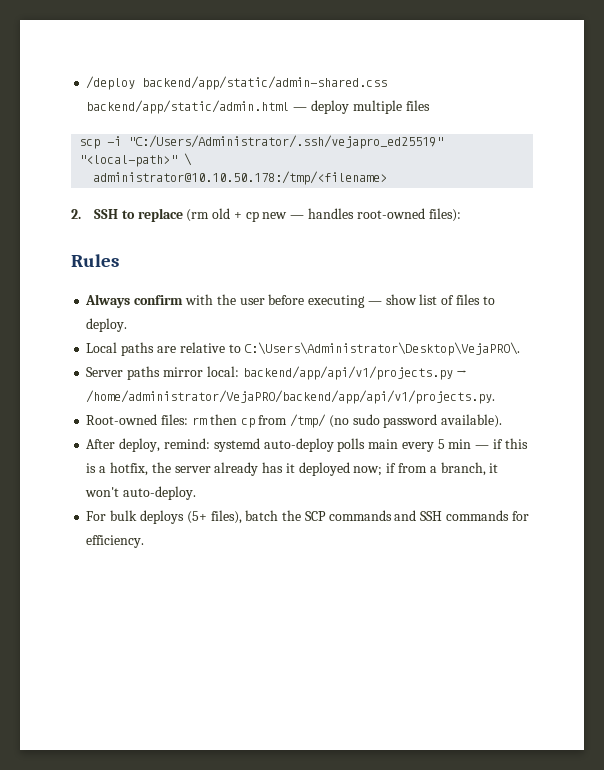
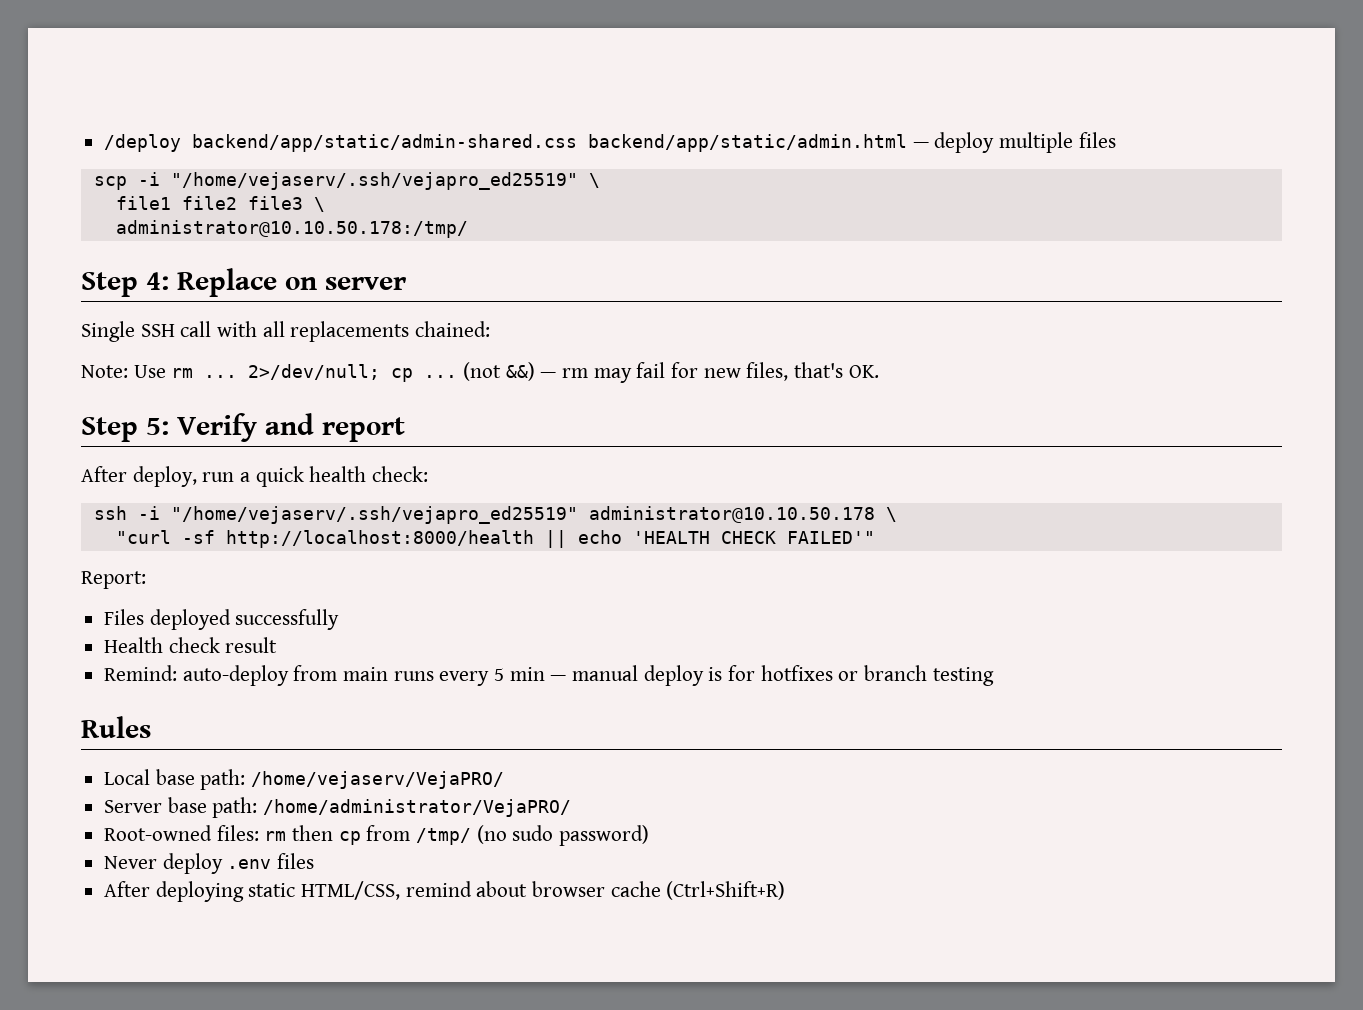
[128,135,444,149] [79,153,193,167] [93,171,388,185] [71,208,461,222] [71,254,119,267] [85,294,495,308] [86,318,128,332] [86,342,521,356] [86,366,468,380] [86,390,496,404] "C:/Users/Administrator/.ssh/vejapro_ed25519" "<local-path>" \ // administrator@10.10.50.178:/tmp/<filename> // 2. SSH to replace (rm old + cp new — handles root-owned files): // Rules // Always confirm with the user before executing — show list of files to deploy. // Local paths are relative to C:\Users\Administrator\Desktop\VejaPRO\. // Server paths mirror local: backend/app/api/v1/projects.py → /home/administrator/VejaPRO/backend/app/api/v1/projects.py. -> [170,172,600,190] [115,196,325,212] [115,220,468,238] [81,268,406,297] [81,321,491,342] [81,362,879,383] [81,413,405,442] [81,466,429,487] [93,506,897,524] [115,530,875,548] [81,571,146,589] [104,609,340,630] [104,637,278,653] [104,665,994,686] [81,716,151,738] [104,769,505,790] [104,797,572,818] "/home/vejaserv/.ssh/vejapro_ed25519" \ // file1 file2 file3 \ // administrator@10.10.50.178:/tmp/ // Step 4: Replace on server // Single SSH call with all replacements chained: // Note: Use rm ... 2>/dev/null; cp ... (not &&) — rm may fail for new files, that's OK. // Step 5: Verify and report // After deploy, run a quick health check: // ssh -i "/home/vejaserv/.ssh/vejapro_ed25519" administrator@10.10.50.178 \ // "curl -sf http://localhost:8000/health || echo 'HEALTH CHECK FAILED'" // Report: // Files deployed successfully // Health check result // Remind: auto-deploy from main runs every 5 min — manual deploy is for hotfixes or branch testing // Rules // Local base path: /home/vejaserv/VejaPRO/ // Server base path: /home/administrator/VejaPRO/
[383,414,503,428] [86,438,528,452] [86,462,499,476] [85,486,197,500] [86,510,529,524] [86,535,145,548] password available). // After deploy, remind: systemd auto-deploy polls main every 5 min — if this is a hotfix, the server already has it deployed now; if from a branch, it won't auto-deploy. // For bulk deploys (5+ files), batch the SCP commands and SSH commands for efficiency. -> [559,825,650,846] [104,853,315,874] [104,881,786,902] password) // Never deploy .env files // After deploying static HTML/CSS, remind about browser cache (Ctrl+Shift+R)

